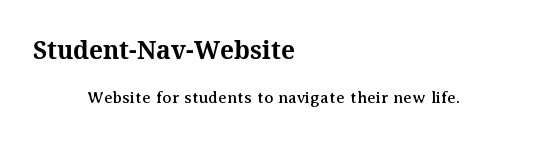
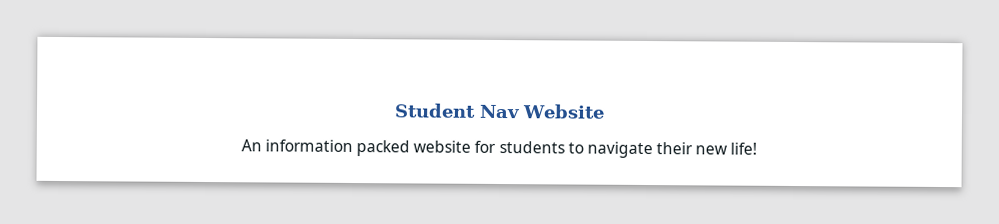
[33,40,295,59] [87,91,152,103] Student-Nav-Website // Website -> [394,103,606,119] [240,139,472,157] Student Nav Website // An information packed website
[430,91,460,103] life. -> [730,142,758,155] life!

